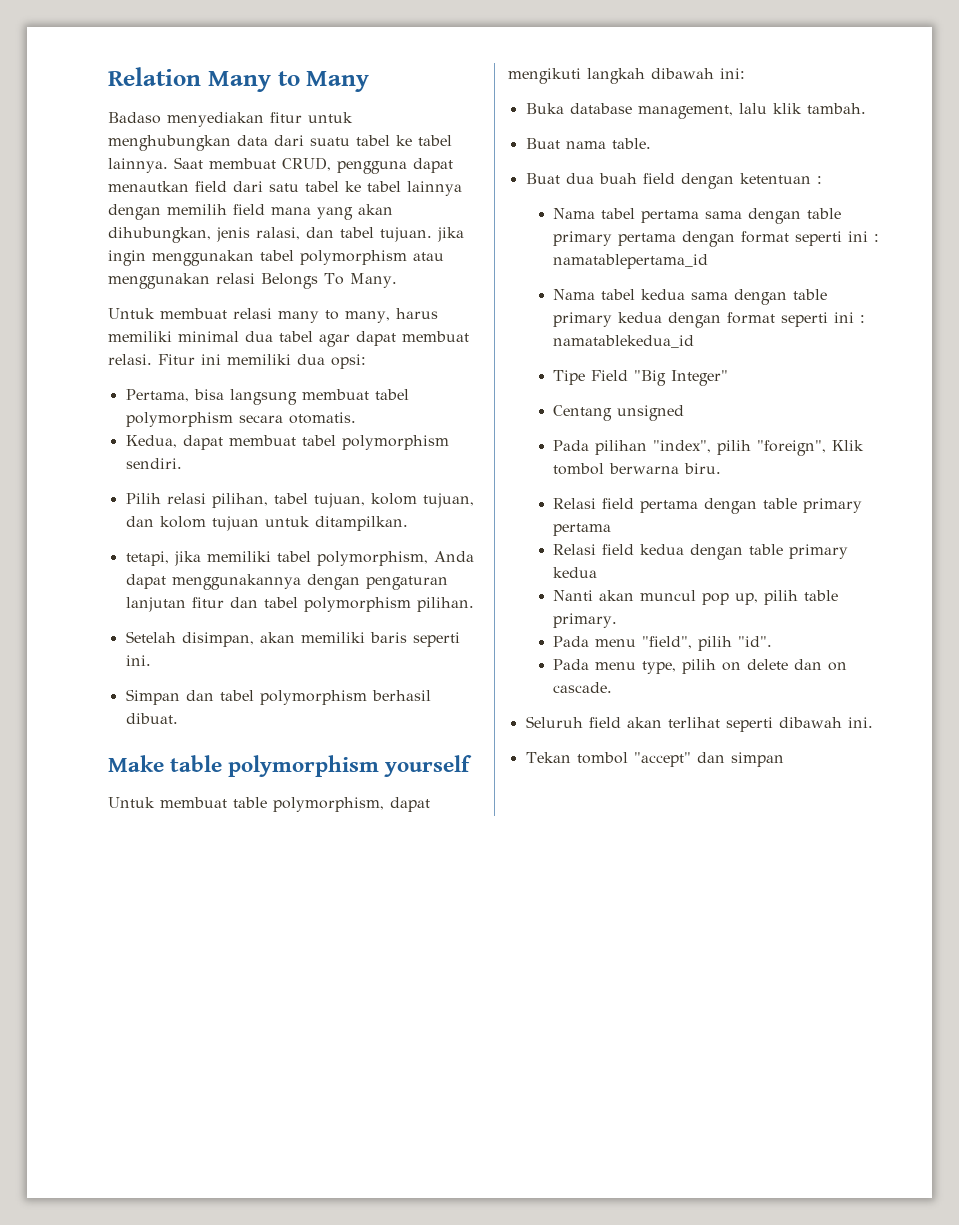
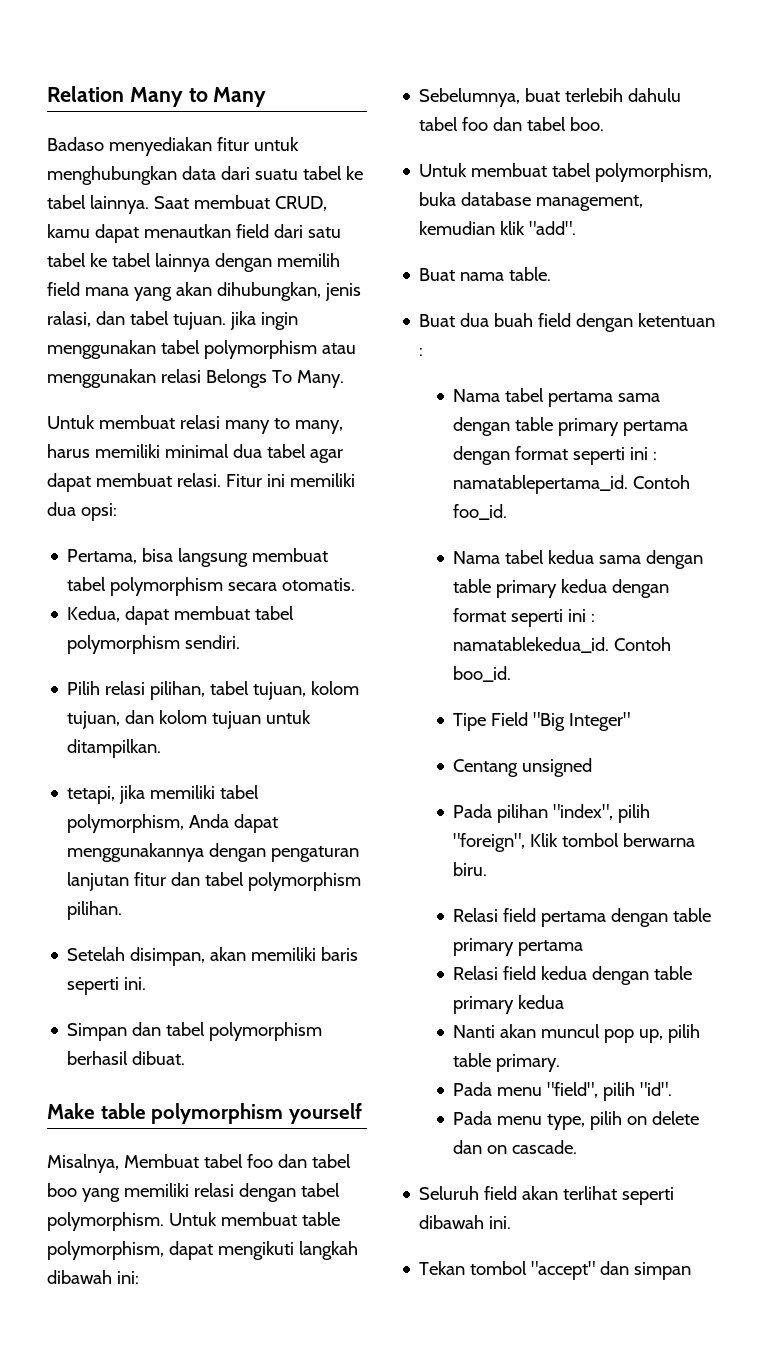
[337,161,407,174] pengguna -> [47,224,90,238] kamu
(473, 766) none -> [47,1154,351,1173] [47,1183,340,1202] [47,1212,164,1231] Misalnya, Membuat tabel foo dan tabel boo yang memiliki relasi dengan tabel polymorphism.
[525,103,866,119] Buka database management, lalu klik tambah. -> [419,88,682,107] [419,117,605,131] [419,163,713,182] [419,192,644,211] [419,221,577,235] Sebelumnya, buat terlebih dahulu tabel foo dan tabel boo. // Untuk membuat tabel polymorphism, buka database management, kemudian klik "add".
[553,254,709,269] namatablepertama_id -> [453,475,691,494] [453,504,508,520] namatablepertama_id. Contoh foo_id.
[553,335,695,348] namatablekedua_id -> [453,637,672,653] [453,666,512,682] namatablekedua_id. Contoh boo_id.

